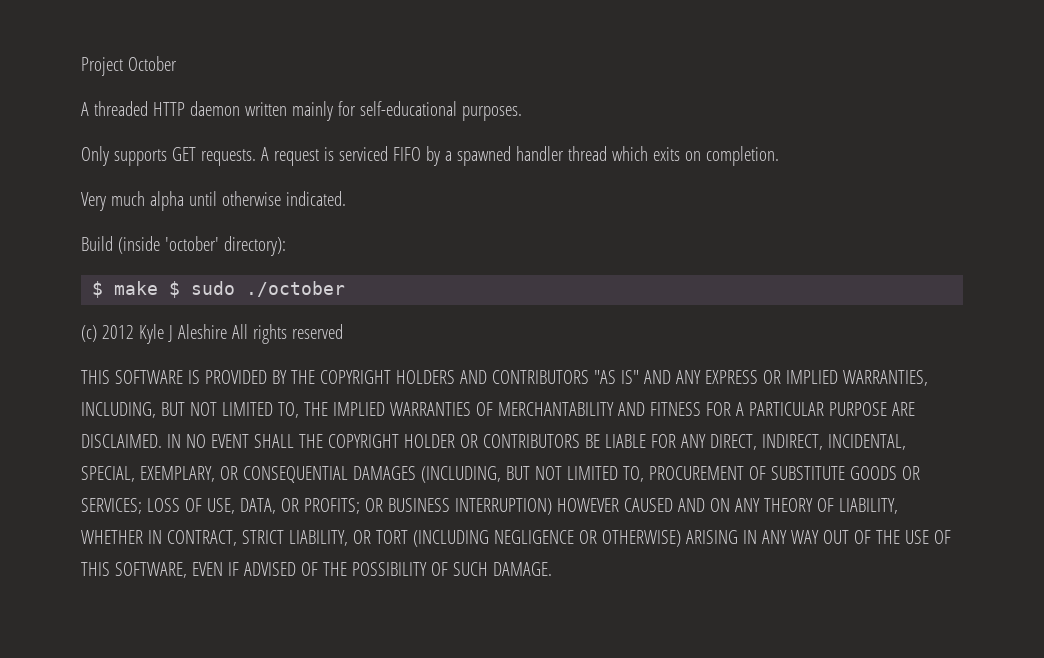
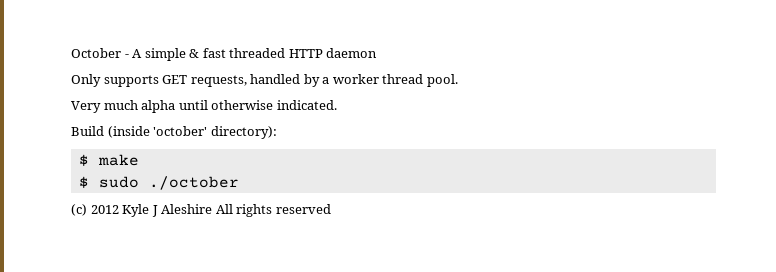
[81,57,123,76] Project -> (71, 53) none
[81,101,522,121] [81,146,779,166] // A threaded HTTP daemon written mainly for self-educational purposes. // Only supports GET requests. A request is serviced FIFO by a spawned handler thread which exits on completion. -> [124,48,378,61] [71,74,458,87] - A simple & fast threaded HTTP daemon // Only supports GET requests, handled by a worker thread pool.
(159, 288) none -> (139, 160) //
[81,370,928,386] [81,402,915,418] [81,434,906,450] [81,466,920,483] [81,498,898,515] [81,530,951,547] [81,562,552,578] // THIS SOFTWARE IS PROVIDED BY THE COPYRIGHT HOLDERS AND CONTRIBUTORS "AS IS" AND ANY EXPRESS OR IMPLIED WARRANTIES, INCLUDING, BUT NOT LIMITED TO, THE IMPLIED WARRANTIES OF MERCHANTABILITY AND FITNESS FOR A PARTICULAR PURPOSE ARE DISCLAIMED. IN NO EVENT SHALL THE COPYRIGHT HOLDER OR CONTRIBUTORS BE LIABLE FOR ANY DIRECT, INDIRECT, INCIDENTAL, SPECIAL, EXEMPLARY, OR CONSEQUENTIAL DAMAGES (INCLUDING, BUT NOT LIMITED TO, PROCUREMENT OF SUBSTITUTE GOODS OR SERVICES; LOSS OF USE, DATA, OR PROFITS; OR BUSINESS INTERRUPTION) HOWEVER CAUSED AND ON ANY THEORY OF LIABILITY, WHETHER IN CONTRACT, STRICT LIABILITY, OR TORT (INCLUDING NEGLIGENCE OR OTHERWISE) ARISING IN ANY WAY OUT OF THE USE OF THIS SOFTWARE, EVEN IF ADVISED OF THE POSSIBILITY OF SUCH DAMAGE. -> (331, 209) none

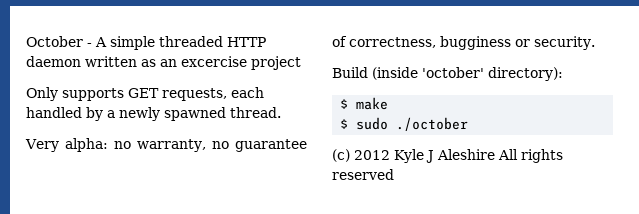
[189,48,226,58] & fast -> (155, 43) none
(378, 53) none -> [85,56,301,70] written as an excercise project
(247, 81) none -> [231,87,264,98] each
[332,74,458,87] [71,100,337,113] worker thread pool. // Very much alpha until otherwise indicated. -> [119,107,281,121] [25,138,307,152] [332,36,595,50] newly spawned thread. // Very alpha: no warranty, no guarantee of correctness, bugginess or security.

